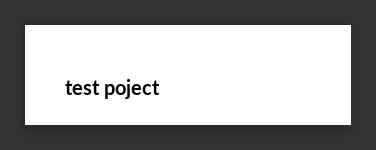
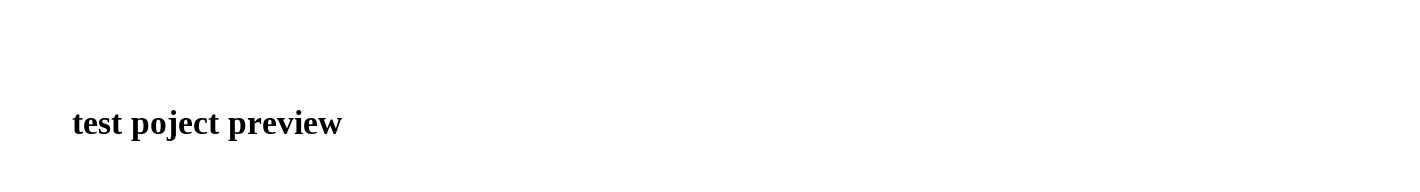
(161, 89) none -> [228,110,344,141] preview

